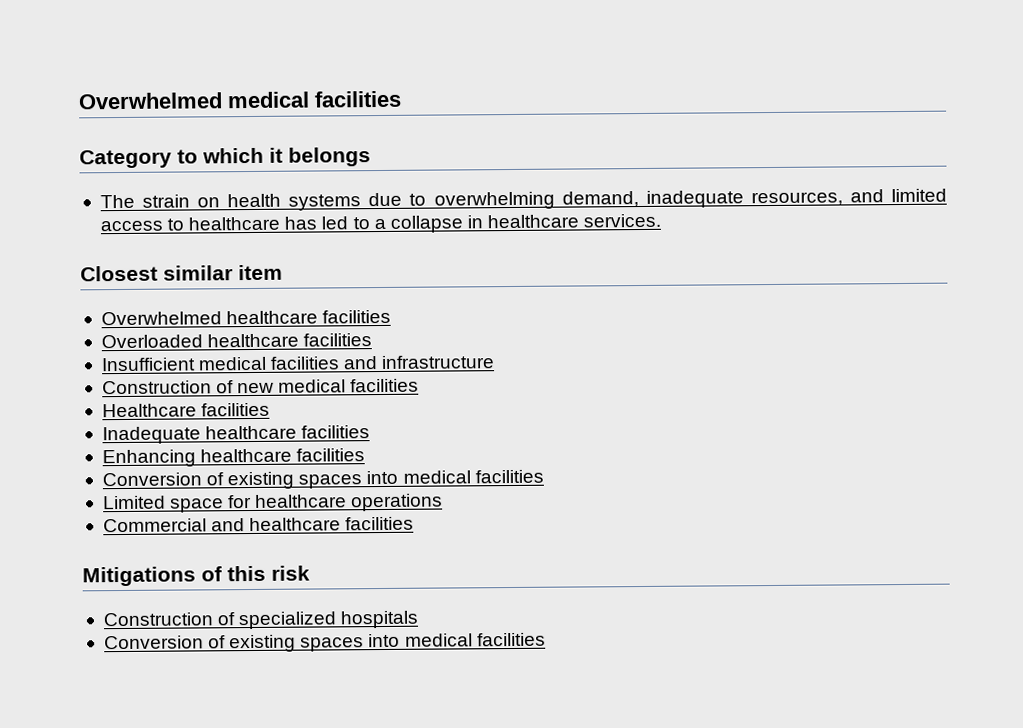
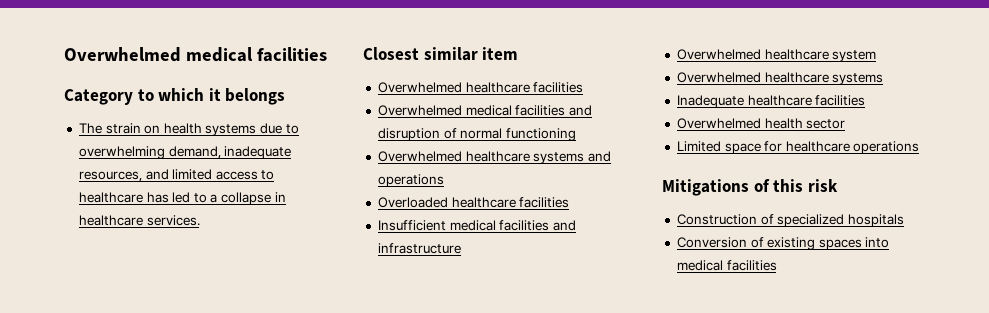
(392, 316) none -> [377,105,592,116] [377,128,576,141] [377,151,611,164] [377,174,444,187] // Overwhelmed medical facilities and disruption of normal functioning // Overwhelmed healthcare systems and operations
[101,378,420,395] [101,402,271,418] [101,425,371,445] [101,448,366,468] [101,469,544,490] Construction of new medical facilities // Healthcare facilities // Inadequate healthcare facilities // Enhancing healthcare facilities // Conversion of existing spaces into medical facilities -> [676,49,877,62] [676,72,884,85] [676,95,866,108] [676,118,846,129] Overwhelmed healthcare system // Overwhelmed healthcare systems // Inadequate healthcare facilities // Overwhelmed health sector
[102,516,415,533] // Commercial and healthcare facilities -> (920, 147) none

